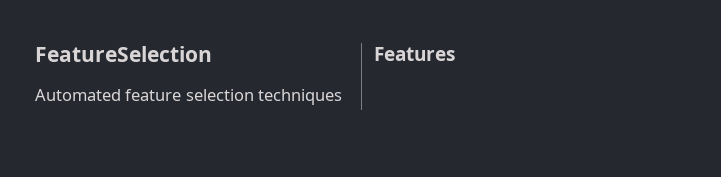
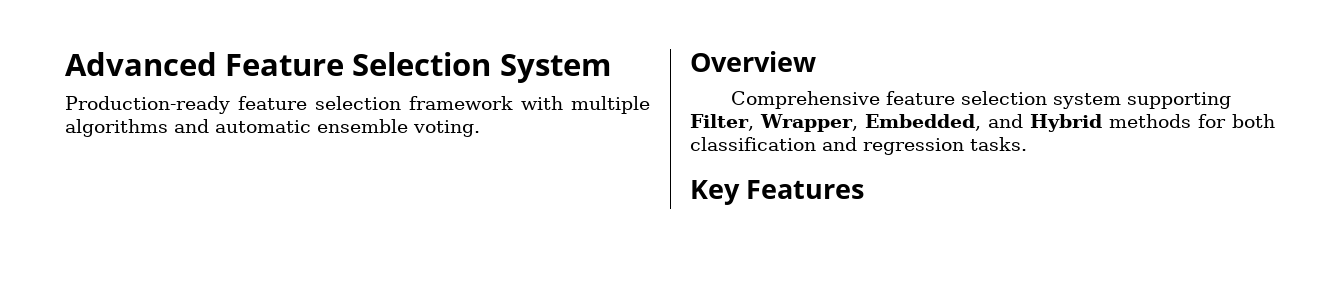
[35,46,212,62] [35,89,343,105] FeatureSelection // Automated feature selection techniques // -> [65,52,611,83] [65,96,650,114] [65,119,480,137] [690,51,816,72] [731,91,1232,109] [690,114,1275,132] [690,137,1027,155] [690,180,740,205] Advanced Feature Selection System // Production-ready feature selection framework with multiple algorithms and automatic ensemble voting. // Overview // Comprehensive feature selection system supporting Filter, Wrapper, Embedded, and Hybrid methods for both classification and regression tasks. // Key

